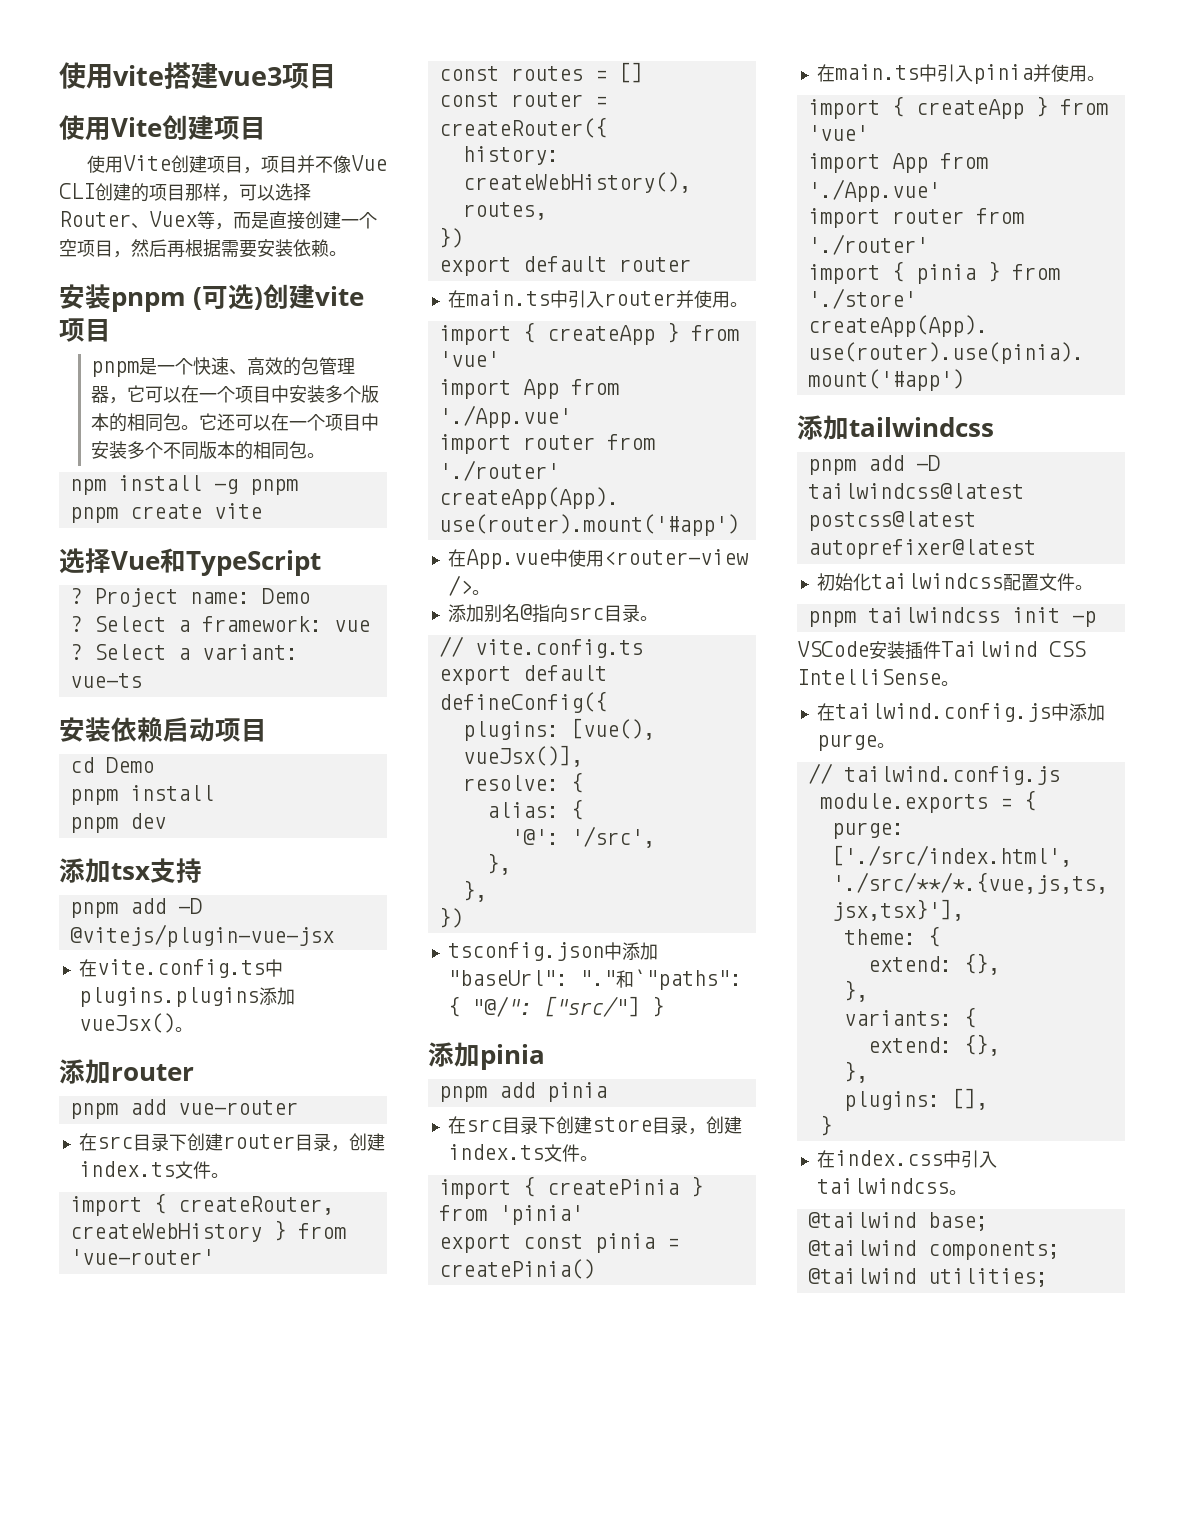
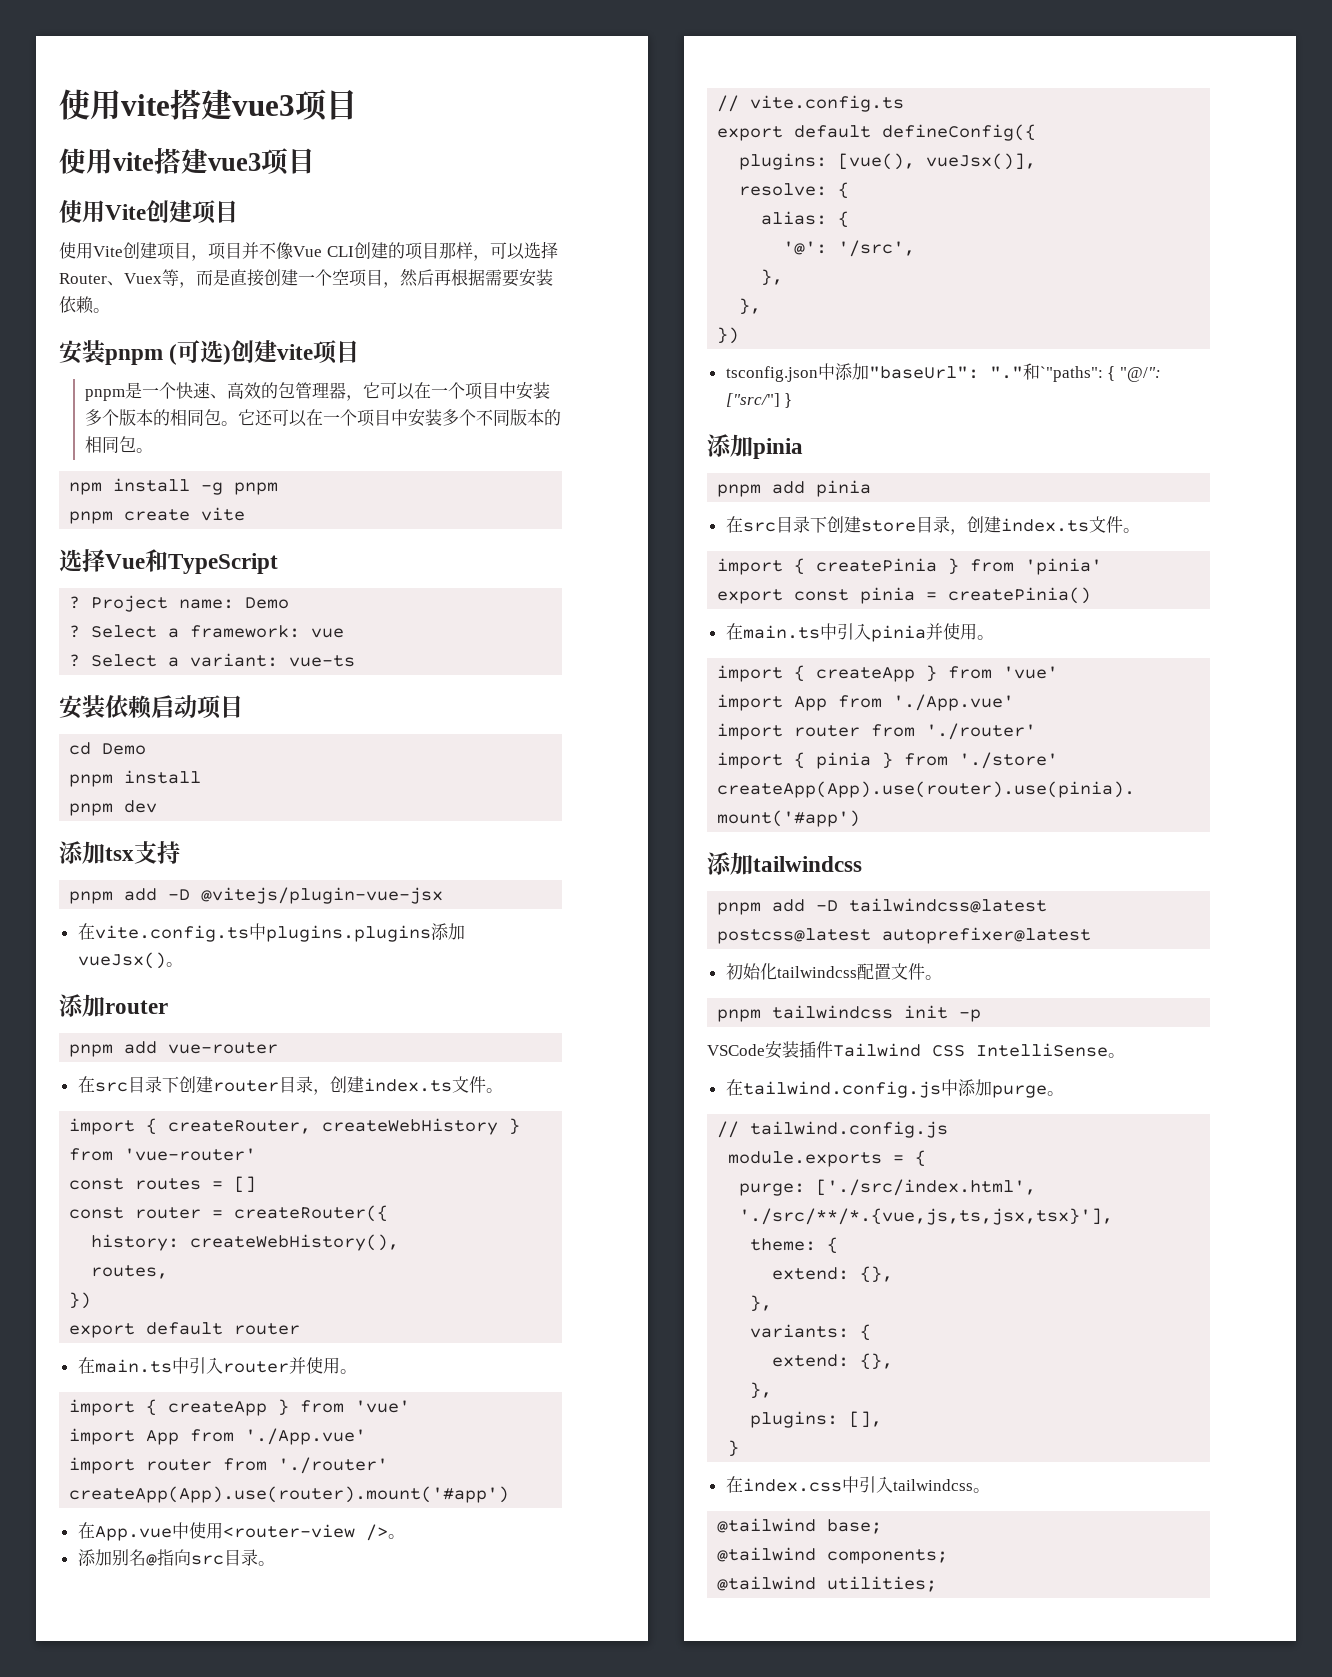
[59,62,336,89] 使用vite搭建vue3项目 -> [59,89,357,122] [59,147,315,175] 使用vite搭建vue3项目 // 使用vite搭建vue3项目

